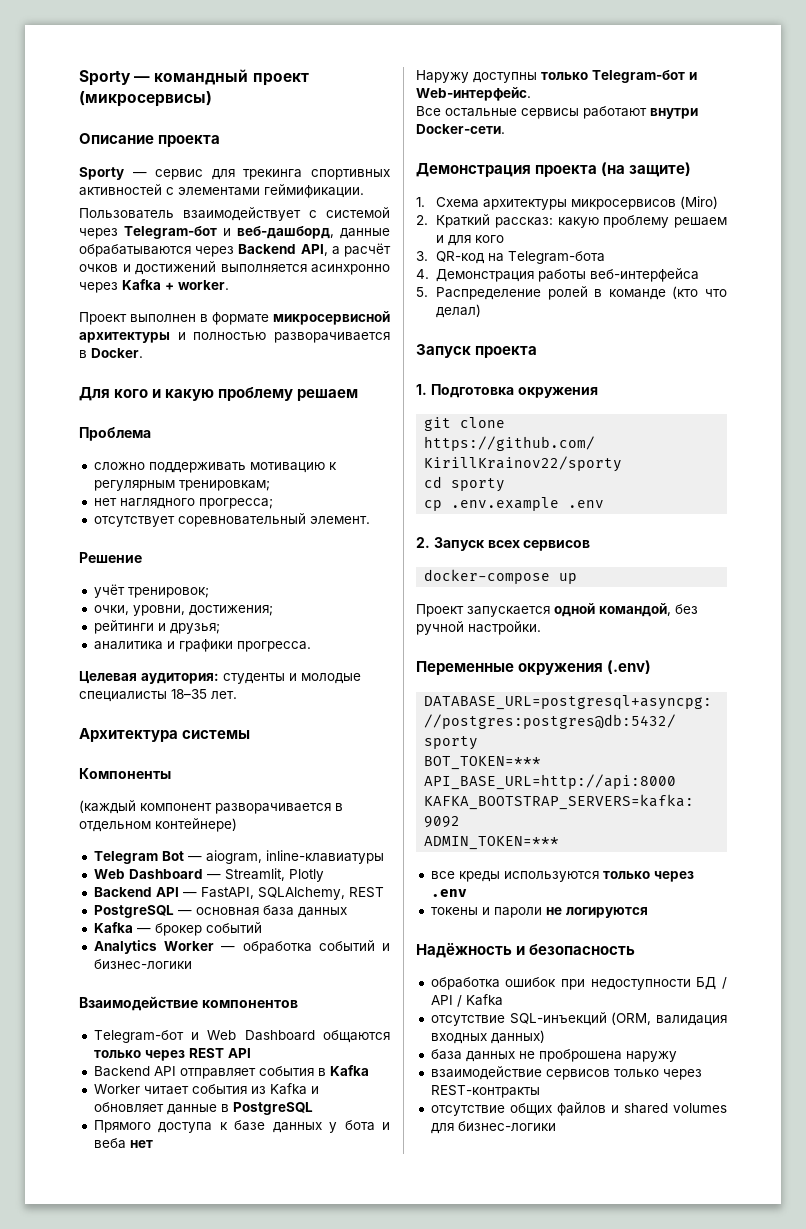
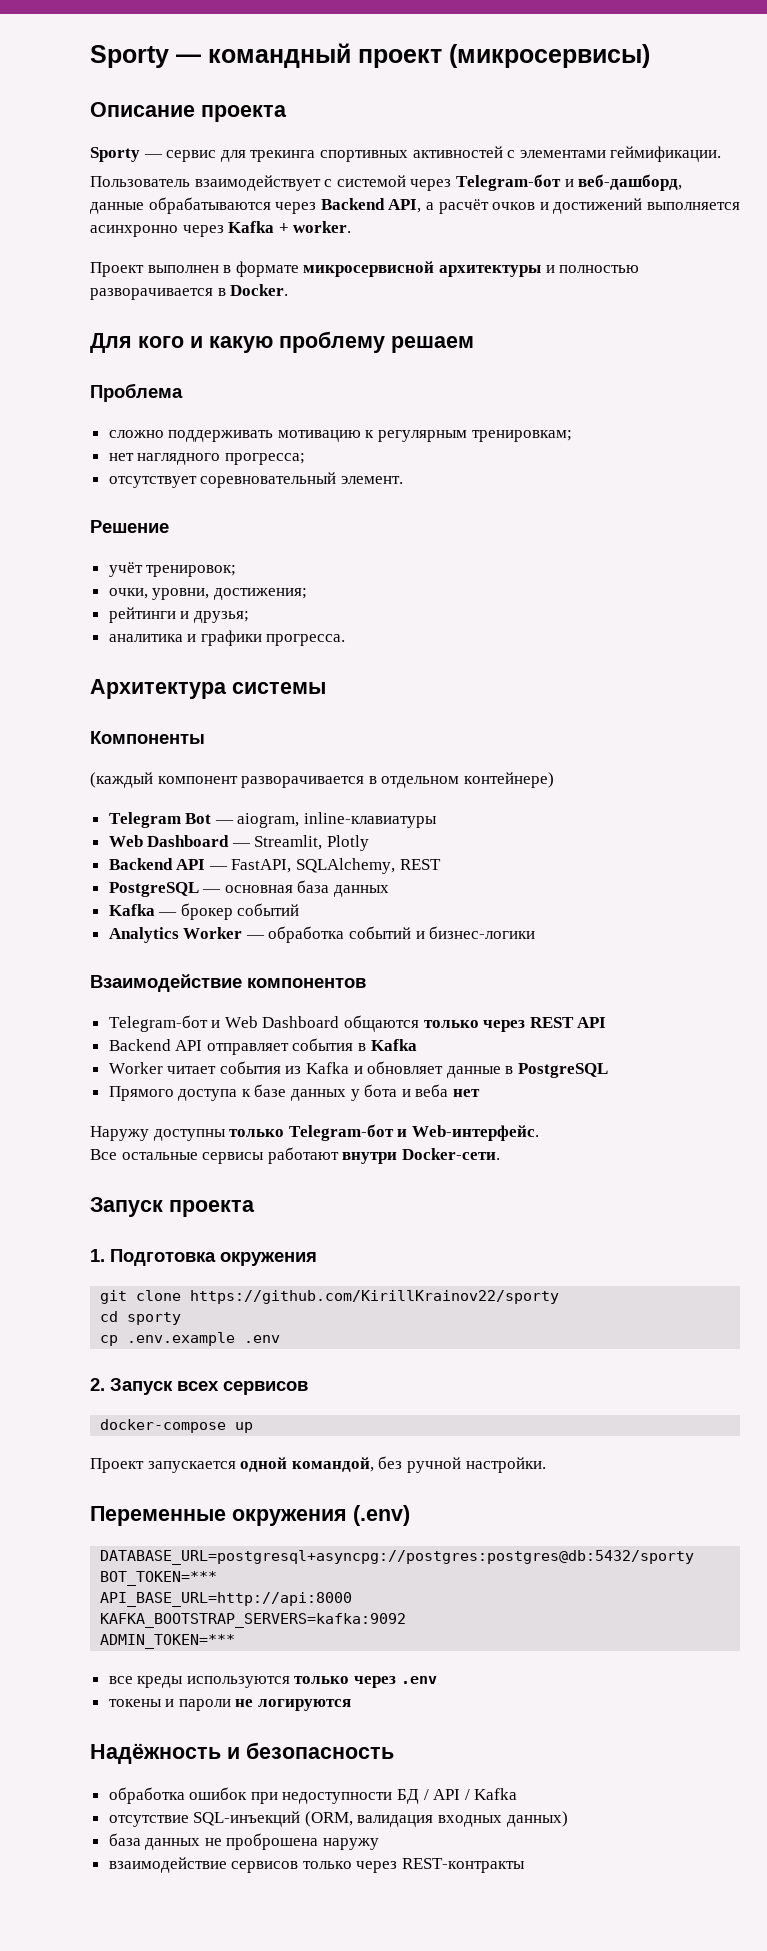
[79,671,361,684] [79,689,237,702] // Целевая аудитория: студенты и молодые специалисты 18–35 лет. -> (346, 640) none
[416,162,692,177] [416,196,719,210] [416,214,727,228] [436,235,505,246] [416,251,606,264] [416,268,700,282] [416,286,727,300] [436,304,482,318] // Демонстрация проекта (на защите) // 1. Схема архитектуры микросервисов (Miro) // 2. Краткий рассказ: какую проблему решаем и для кого // 3. QR-код на Telegram-бота // 4. Демонстрация работы веб-интерфейса // 5. Распределение ролей в команде (кто что делал) -> (500, 1154) none
[430,1102,727,1116] [430,1121,556,1134] // отсутствие общих файлов и shared volumes для бизнес-логики -> (526, 1865) none

